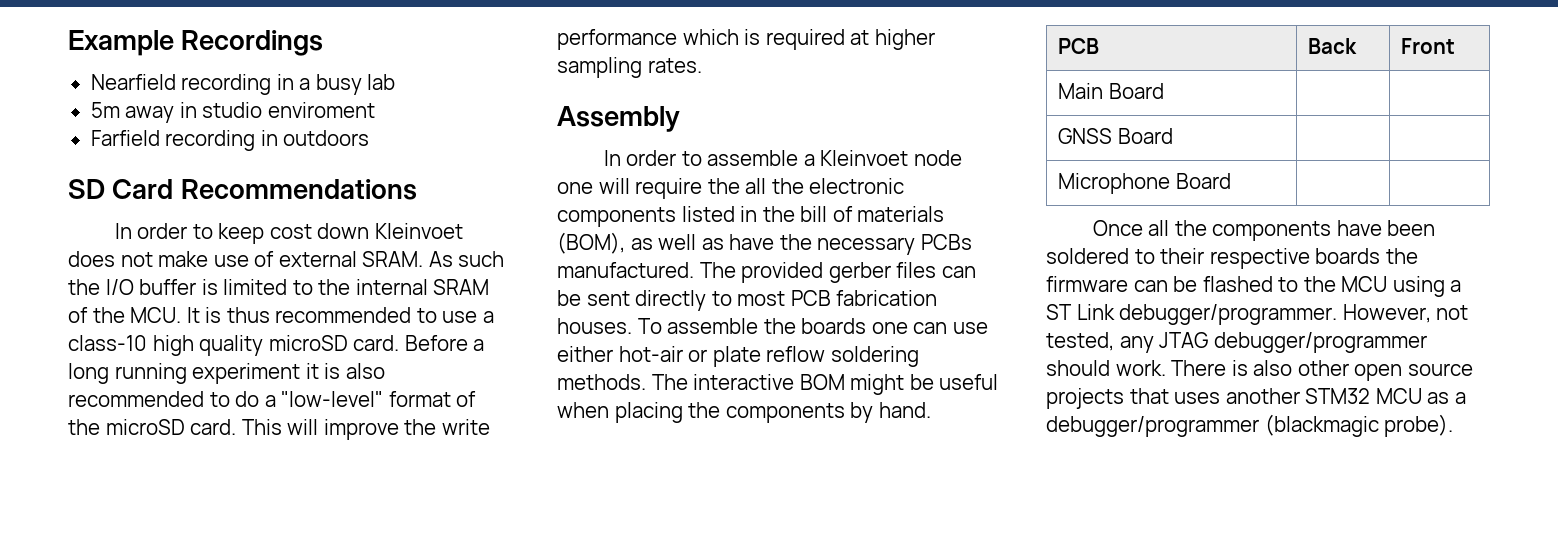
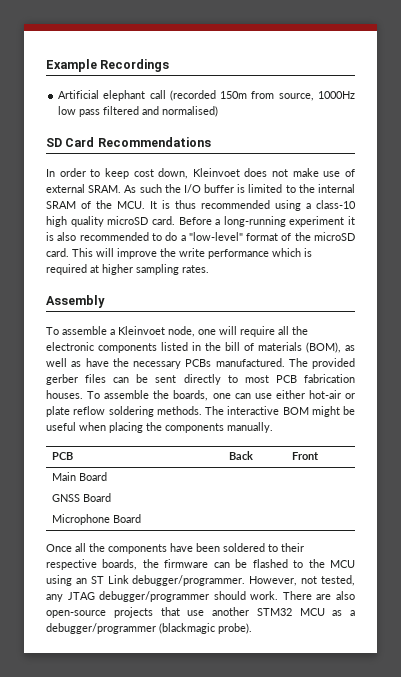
[90,74,396,95] [90,102,375,123] [90,130,370,151] Nearfield recording in a busy lab // 5m away in studio enviroment // Farfield recording in outdoors -> [58,90,355,101] [58,106,219,117] Artificial elephant call (recorded 150m from source, 1000Hz low pass filtered and normalised)
[317,223,370,239] down -> [158,168,189,179] down,
[416,308,478,323] to use -> [275,200,301,211] using
[68,363,187,384] long running -> [223,216,286,227] long-running
[603,150,702,166] In order to -> [46,327,59,335] To
[913,150,962,166] node -> [168,326,195,337] node,
[707,178,740,194] the -> (275, 331) none
[801,318,867,334] boards -> [173,390,209,401] boards,
[850,402,931,423] by hand. -> [227,422,273,433] manually.
[1315,248,1381,264] boards -> [102,559,138,570] boards,
[1450,280,1462,292] a -> [75,578,87,584] an
[1231,360,1473,381] is also other open source -> [316,591,355,600] [46,610,106,618] are also open-source
[1174,392,1221,404] uses -> [187,610,205,616] use

